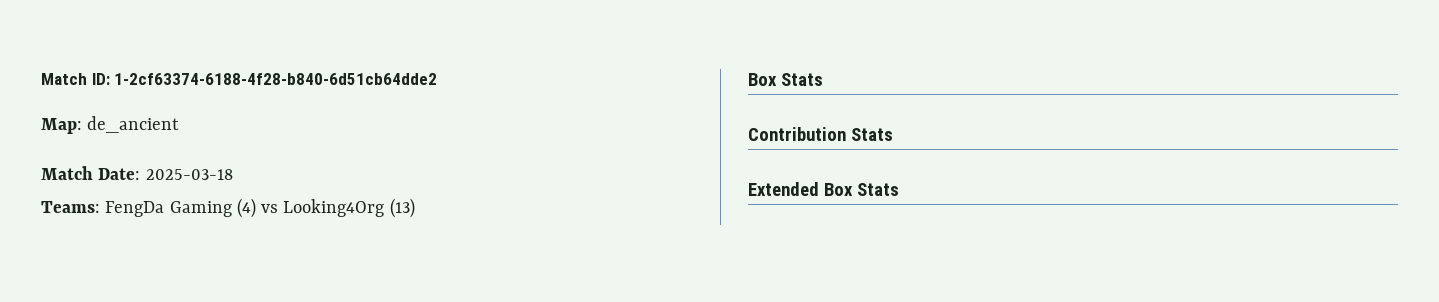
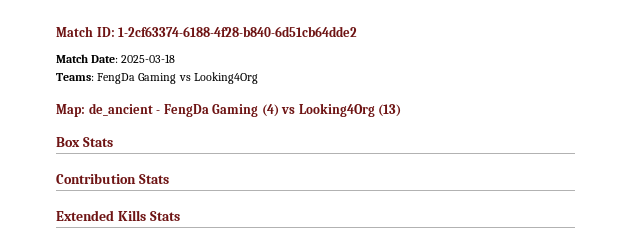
[41,116,180,134] // Map: de_ancient -> (358, 31) none
(232, 209) none -> [178,72,258,84] [56,103,259,117] vs Looking4Org // Map: de_ancient - FengDa Gaming
[823,183,853,196] Box -> [117,210,146,221] Kills

